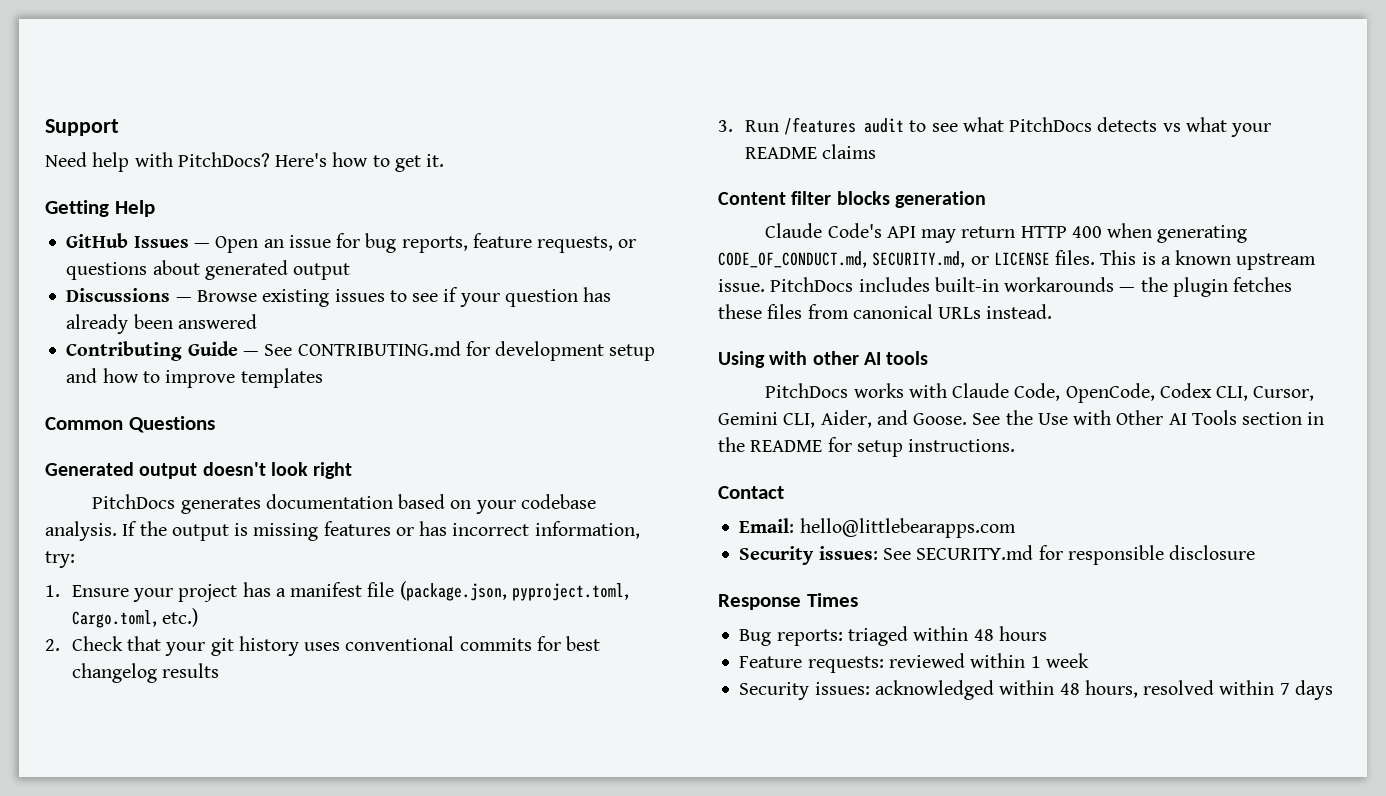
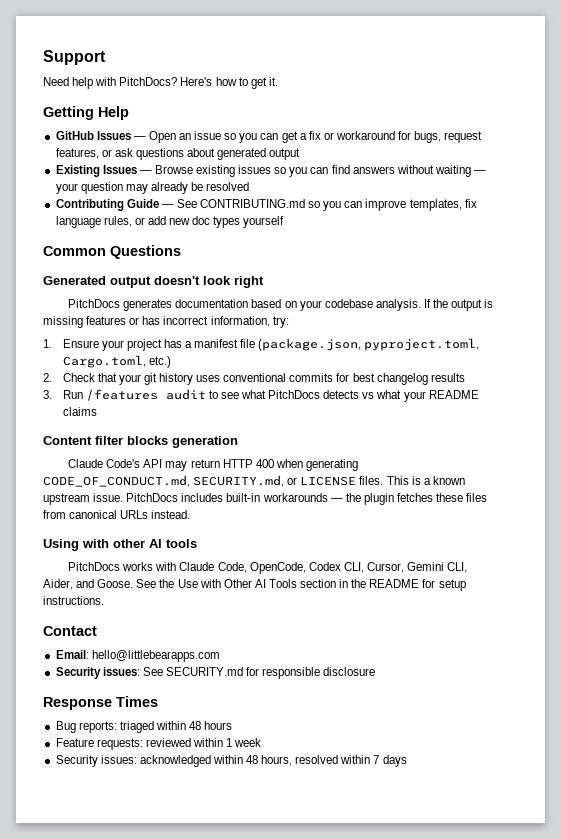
[336,233,637,253] for bug reports, feature requests, or -> [224,131,483,143] [55,148,133,159] so you can get a fix or workaround for bugs, request features, or ask
[66,288,171,302] Discussions -> [55,165,137,177] Existing Issues
[389,287,612,307] [66,314,257,334] to see if your question has already been answered -> [274,165,487,177] [55,182,250,194] so you can find answers without waiting — your question may already be resolved
[465,341,656,361] [66,368,323,388] for development setup and how to improve templates -> [308,199,477,211] [55,216,285,228] so you can improve templates, fix language rules, or add new doc types yourself

